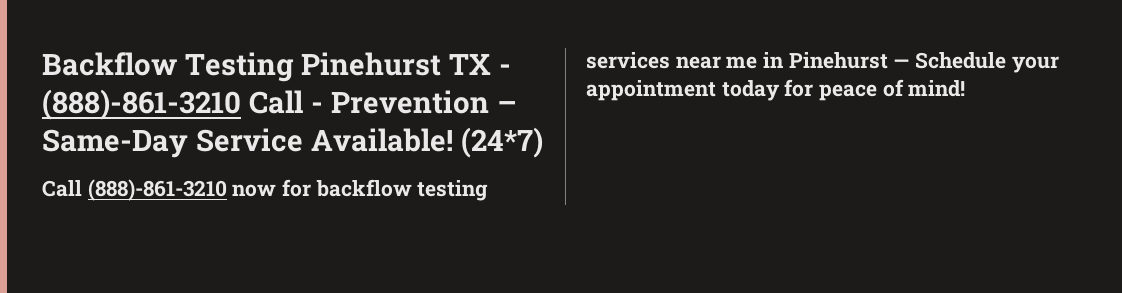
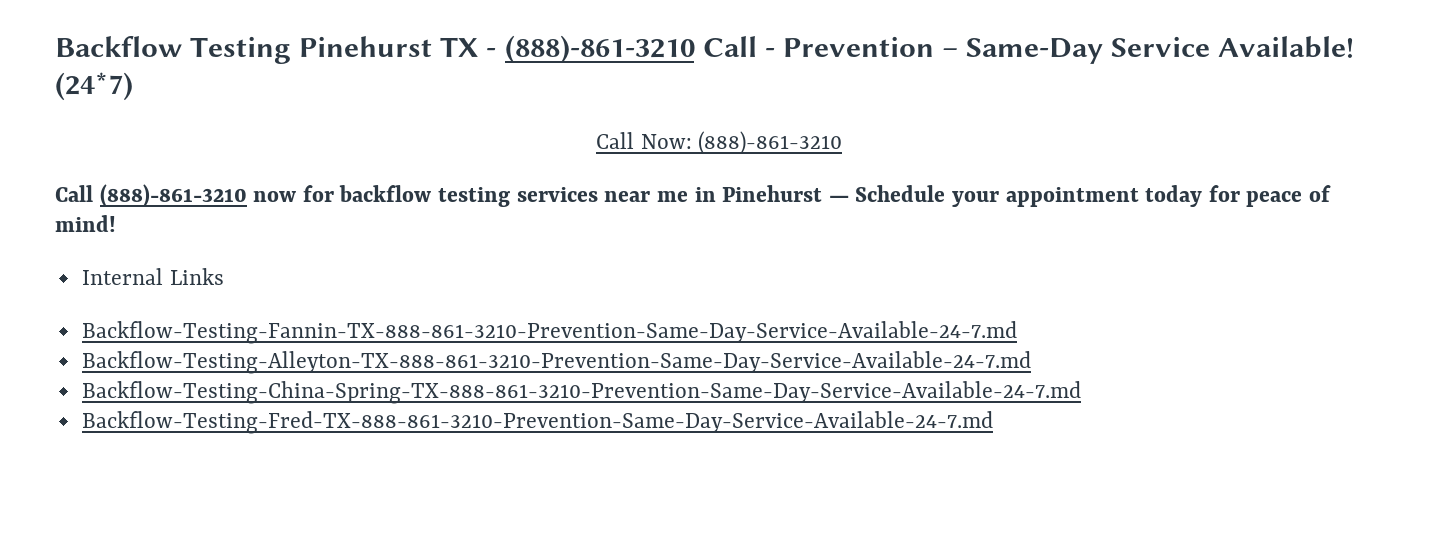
(543, 142) none -> [595,131,843,155] // Call Now: (888)-861-3210
(966, 88) none -> [81,268,224,285] [81,321,1017,344] [81,351,1031,374] [81,381,1081,404] [81,411,993,434] // Internal Links // Backflow-Testing-Fannin-TX-888-861-3210-Prevention-Same-Day-Service-Available-24-7.md // Backflow-Testing-Alleyton-TX-888-861-3210-Prevention-Same-Day-Service-Available-24-7.md // Backflow-Testing-China-Spring-TX-888-861-3210-Prevention-Same-Day-Service-Available-24-7.md // Backflow-Testing-Fred-TX-888-861-3210-Prevention-Same-Day-Service-Available-24-7.md

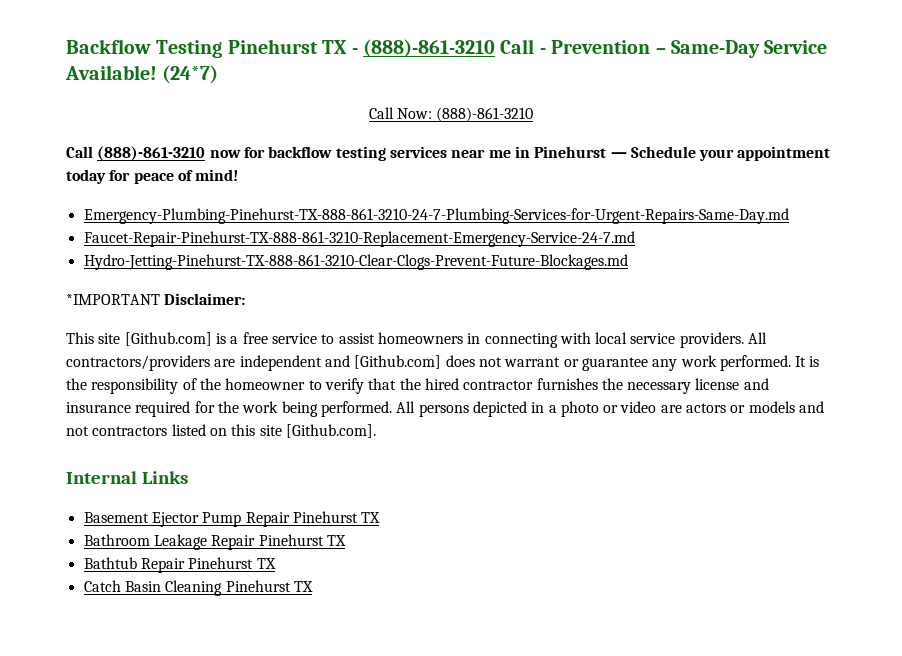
[81,268,224,285] [81,321,1017,344] [81,351,1031,374] [81,381,1081,404] [81,411,993,434] Internal Links // Backflow-Testing-Fannin-TX-888-861-3210-Prevention-Same-Day-Service-Available-24-7.md // Backflow-Testing-Alleyton-TX-888-861-3210-Prevention-Same-Day-Service-Available-24-7.md // Backflow-Testing-China-Spring-TX-888-861-3210-Prevention-Same-Day-Service-Available-24-7.md // Backflow-Testing-Fred-TX-888-861-3210-Prevention-Same-Day-Service-Available-24-7.md -> [83,208,789,224] [83,231,635,247] [83,254,628,270] [66,293,246,305] [66,332,768,348] [66,355,820,371] [66,378,769,394] [66,401,825,417] [66,424,376,438] [66,471,188,484] [83,511,381,527] [83,534,346,550] [83,557,276,573] [83,580,313,596] Emergency-Plumbing-Pinehurst-TX-888-861-3210-24-7-Plumbing-Services-for-Urgent-Repairs-Same-Day.md // Faucet-Repair-Pinehurst-TX-888-861-3210-Replacement-Emergency-Service-24-7.md // Hydro-Jetting-Pinehurst-TX-888-861-3210-Clear-Clogs-Prevent-Future-Blockages.md // *IMPORTANT Disclaimer: // This site [Github.com] is a free service to assist homeowners in connecting with local service providers. All contractors/providers are independent and [Github.com] does not warrant or guarantee any work performed. It is the responsibility of the homeowner to verify that the hired contractor furnishes the necessary license and insurance required for the work being performed. All persons depicted in a photo or video are actors or models and not contractors listed on this site [Github.com]. // Internal Links // Basement Ejector Pump Repair Pinehurst TX // Bathroom Leakage Repair Pinehurst TX // Bathtub Repair Pinehurst TX // Catch Basin Cleaning Pinehurst TX

